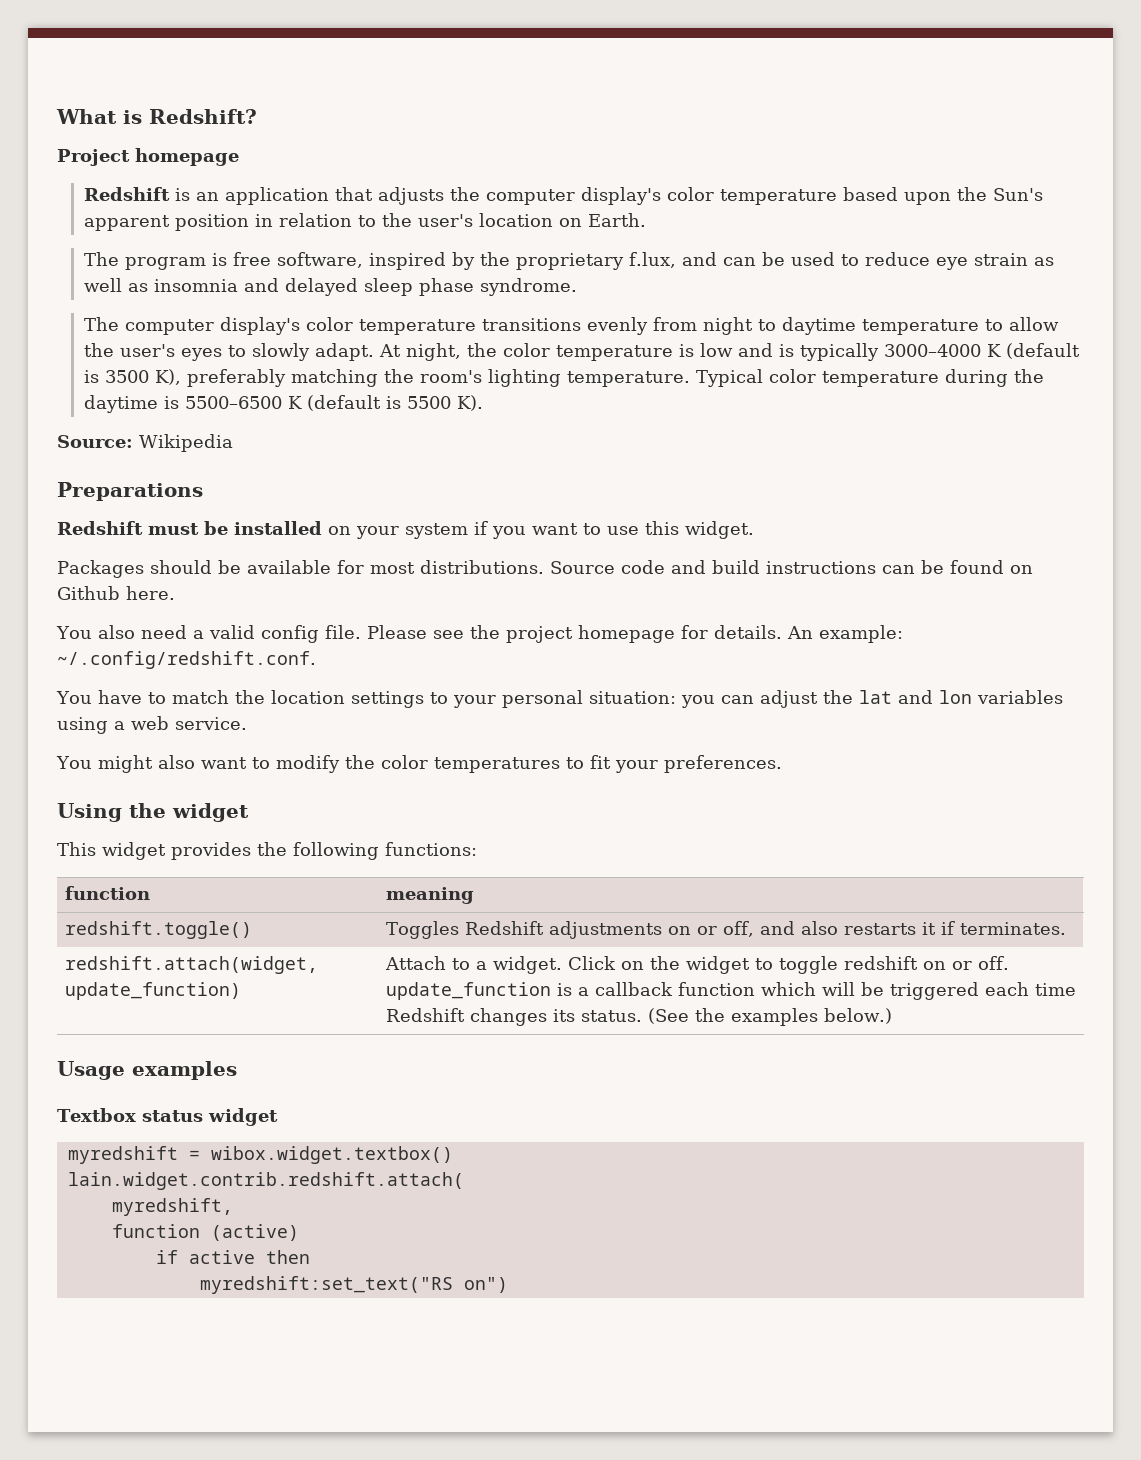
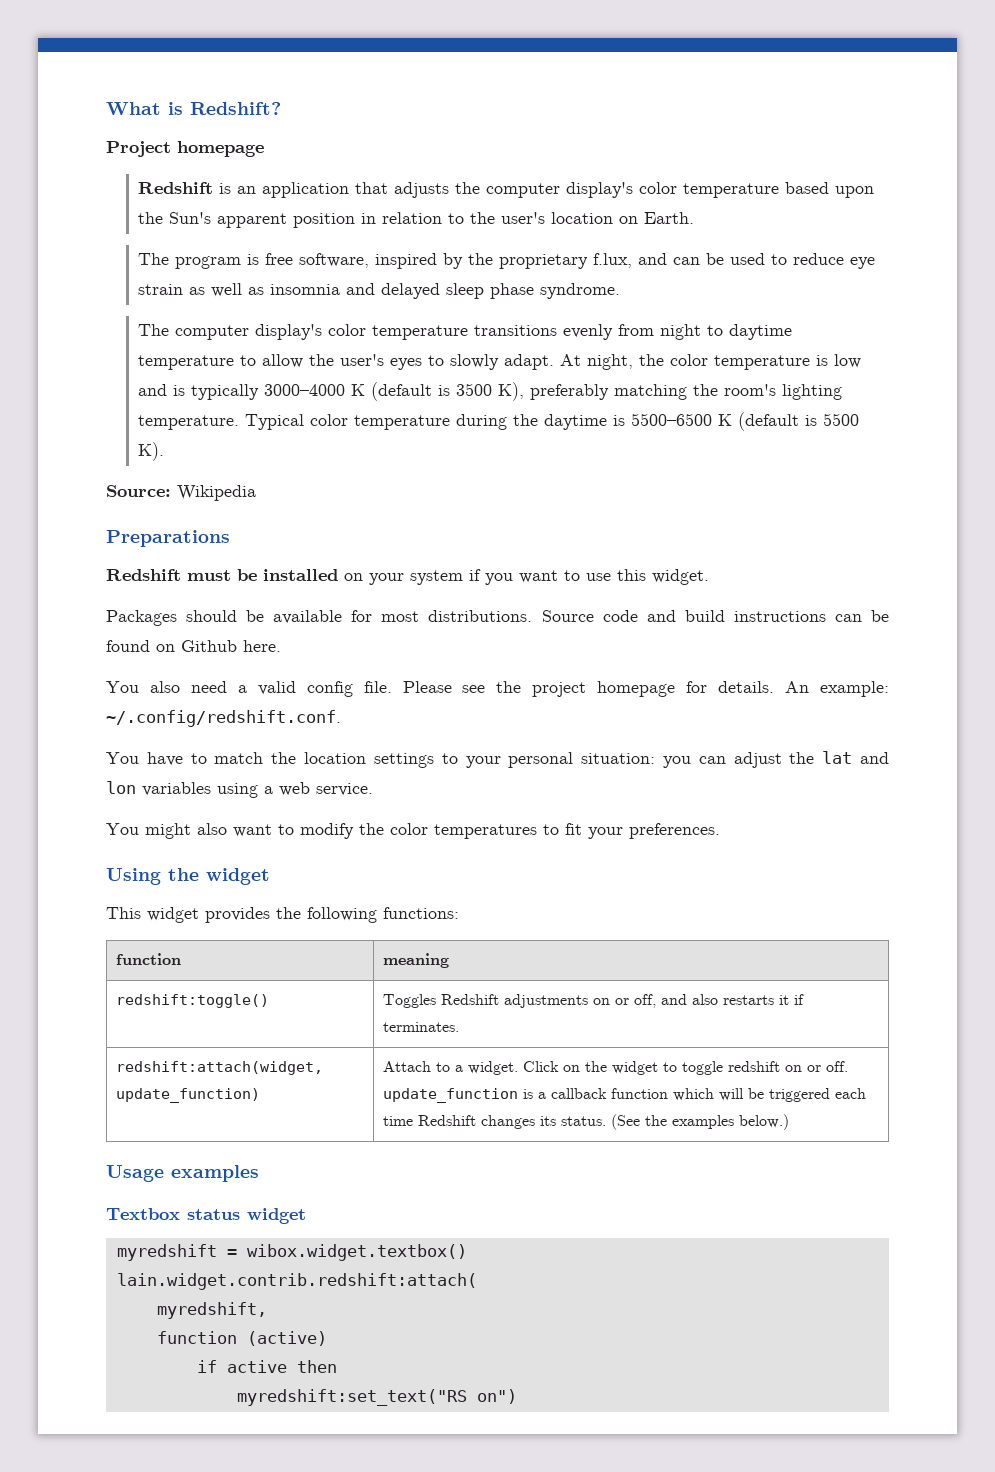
[64,921,252,939] redshift.toggle() -> [116,994,270,1008] redshift:toggle()
[64,956,318,974] redshift.attach(widget, -> [116,1061,324,1075] redshift:attach(widget,
[67,1172,464,1190] lain.widget.contrib.redshift.attach( -> [116,1273,477,1290] lain.widget.contrib.redshift:attach(

